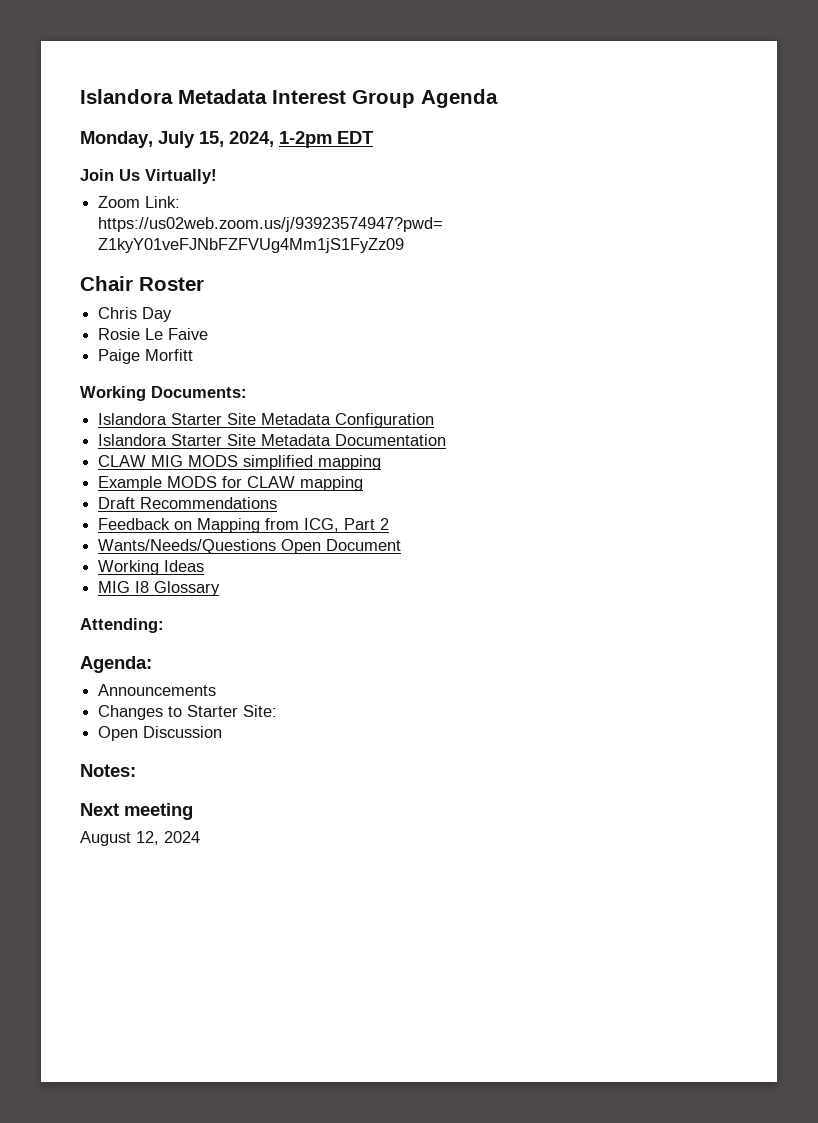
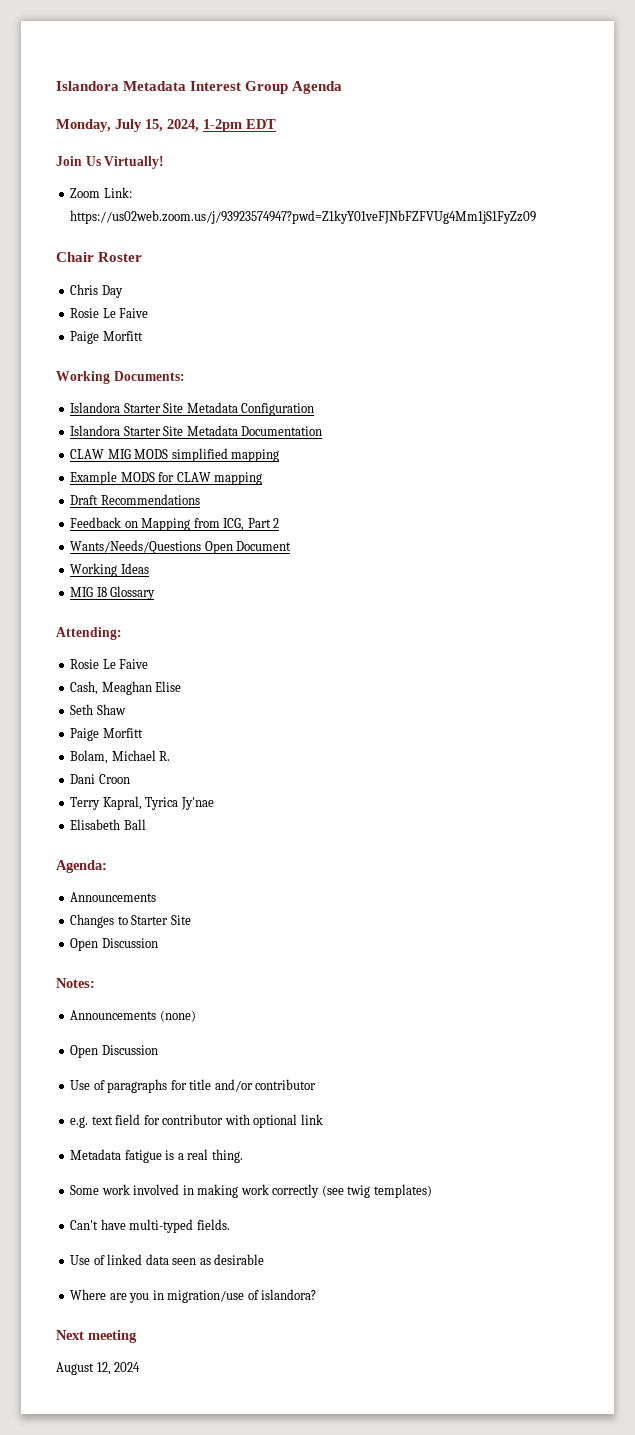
(164, 625) none -> [70,659,149,669] [70,681,182,695] [70,704,126,715] [70,728,143,741] [70,750,171,764] [70,774,130,784] [70,796,214,810] [70,819,146,830] // Rosie Le Faive // Cash, Meaghan Elise // Seth Shaw // Paige Morfitt // Bolam, Michael R. // Dani Croon // Terry Kapral, Tyrica Jy'nae // Elisabeth Ball
[243,705,278,717] Site: -> [170,915,191,925] Site
(136, 770) none -> [70,1010,196,1022] [70,1045,158,1058] [70,1079,317,1093] [70,1114,323,1128] [70,1149,243,1163] [70,1184,432,1198] [70,1219,230,1233] [70,1254,265,1265] [70,1289,317,1303] // Announcements (none) // Open Discussion // Use of paragraphs for title and/or contributor // e.g. text field for contributor with optional link // Metadata fatigue is a real thing. // Some work involved in making work correctly (see twig templates) // Can't have multi-typed fields. // Use of linked data seen as desirable // Where are you in migration/use of islandora?

